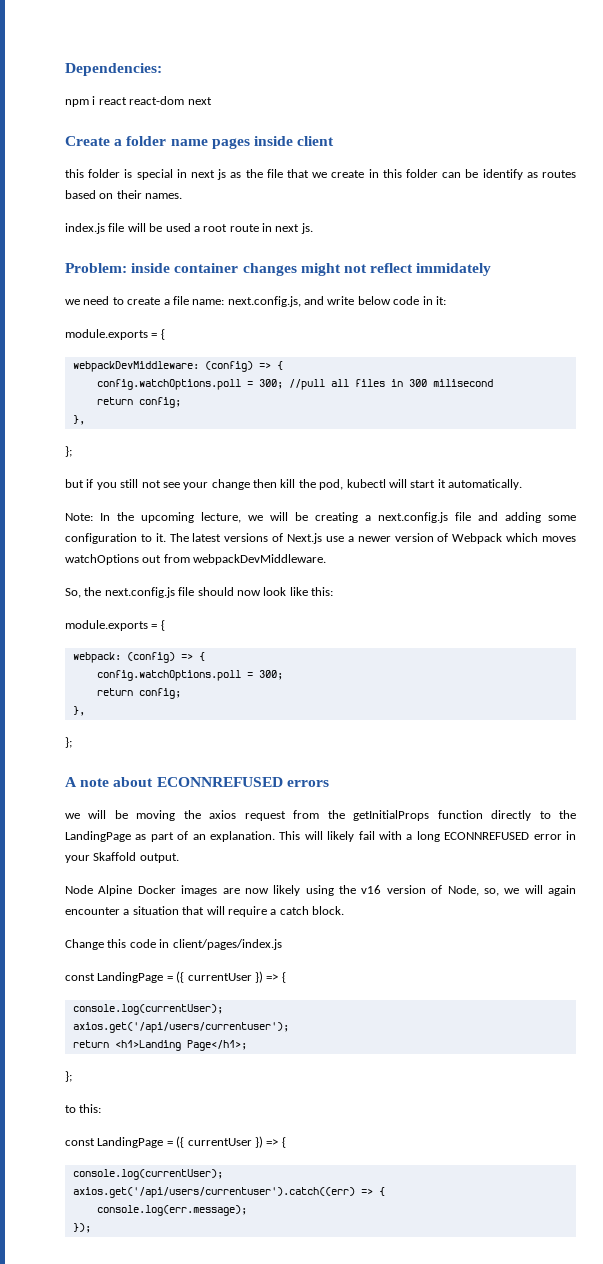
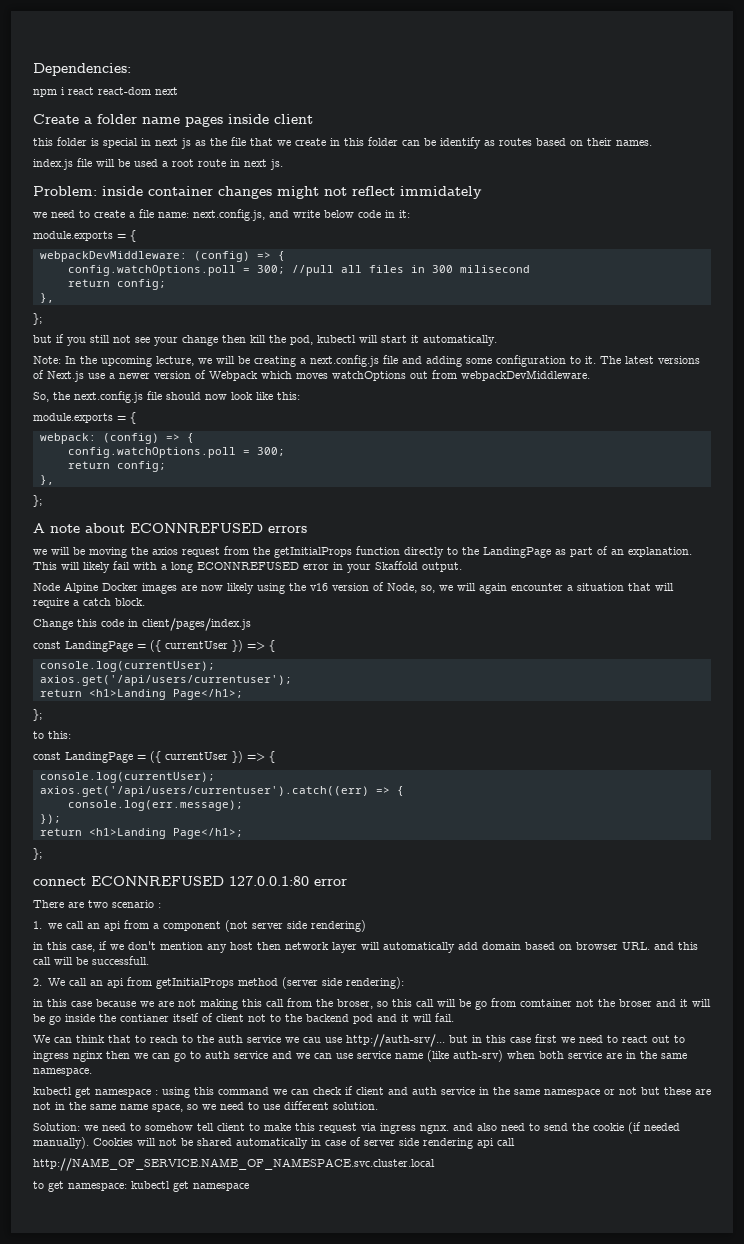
(91, 1228) none -> [39,828,243,839] [33,848,42,860] [33,876,347,886] [33,900,161,908] [33,920,366,932] [33,941,698,953] [33,956,149,965] [33,977,404,989] [33,998,711,1010] [33,1013,454,1025] [33,1034,685,1047] [33,1050,687,1062] [33,1068,92,1076] [33,1086,711,1098] [33,1101,378,1112] [33,1122,680,1134] [33,1137,515,1149] [33,1158,435,1171] [33,1181,249,1192] // return <h1>Landing Page</h1>; // }; // connect ECONNREFUSED 127.0.0.1:80 error // There are two scenario : // 1. we call an api from a component (not server side rendering) // in this case, if we don't mention any host then network layer will automatically add domain based on browser URL. and this call will be successfull. // 2. We call an api from getInitialProps method (server side rendering): // in this case because we are not making this call from the broser, so this call will be go from comtainer not the broser and it will be go inside the contianer itself of client not to the backend pod and it will fail. // We can think that to reach to the auth service we cau use http://auth-srv/... but in this case first we need to react out to ingress nginx then we can go to auth service and we can use service name (like auth-srv) when both service are in the same namespace. // kubectl get namespace : using this command we can check if client and auth service in the same namespace or not but these are not in the same name space, so we need to use different solution. // Solution: we need to somehow tell client to make this request via ingress ngnx. and also need to send the cookie (if needed manually). Cookies will not be shared automatically in case of server side rendering api call // http://NAME_OF_SERVICE.NAME_OF_NAMESPACE.svc.cluster.local // to get namespace: kubectl get namespace

